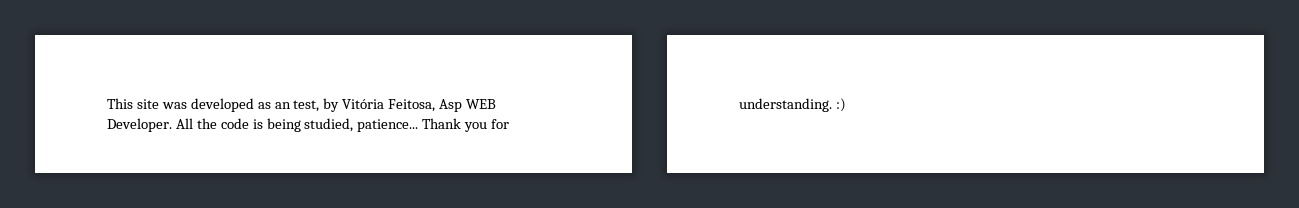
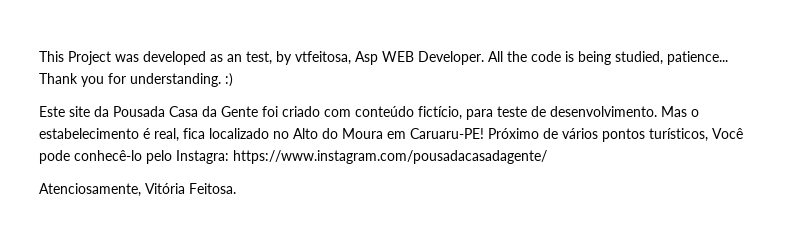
[136,99,159,109] site -> [68,51,111,65] Project
[342,99,436,112] Vitória Feitosa, -> [295,51,351,65] vtfeitosa,
(846, 105) none -> [39,106,699,120] [39,128,743,142] [39,150,547,164] [39,183,236,197] // Este site da Pousada Casa da Gente foi criado com conteúdo fictício, para teste de desenvolvimento. Mas o estabelecimento é real, fica localizado no Alto do Moura em Caruaru-PE! Próximo de vários pontos turísticos, Você pode conhecê-lo pelo Instagra: https://www.instagram.com/pousadacasadagente/ // Atenciosamente, Vitória Feitosa.

